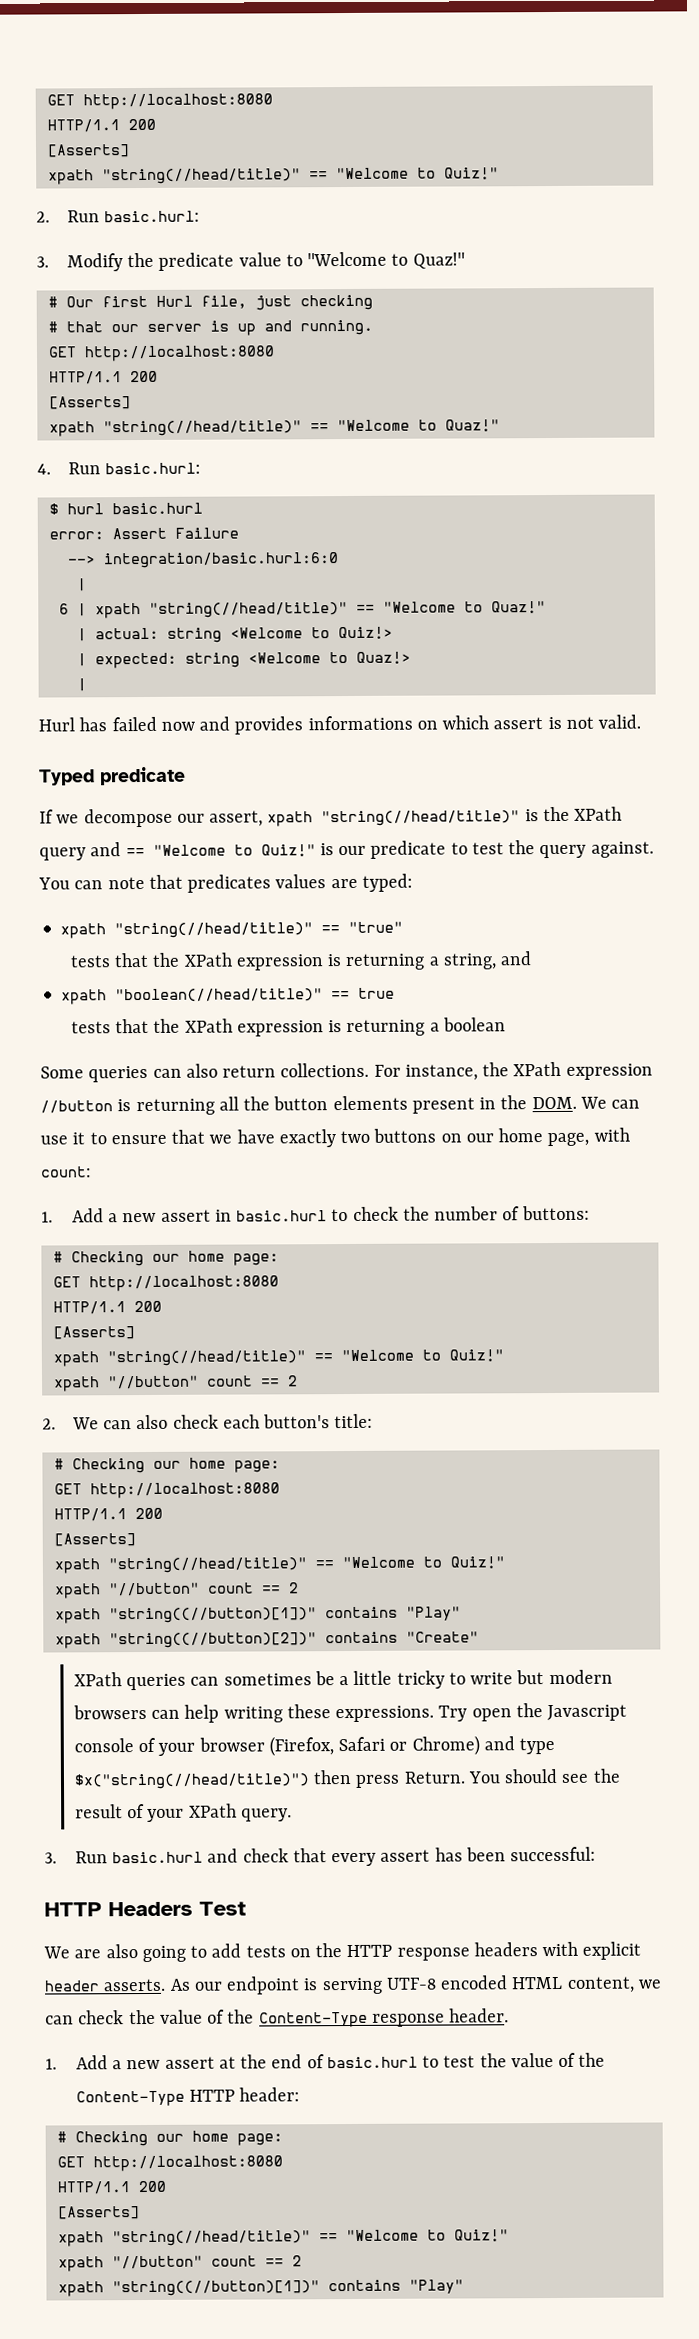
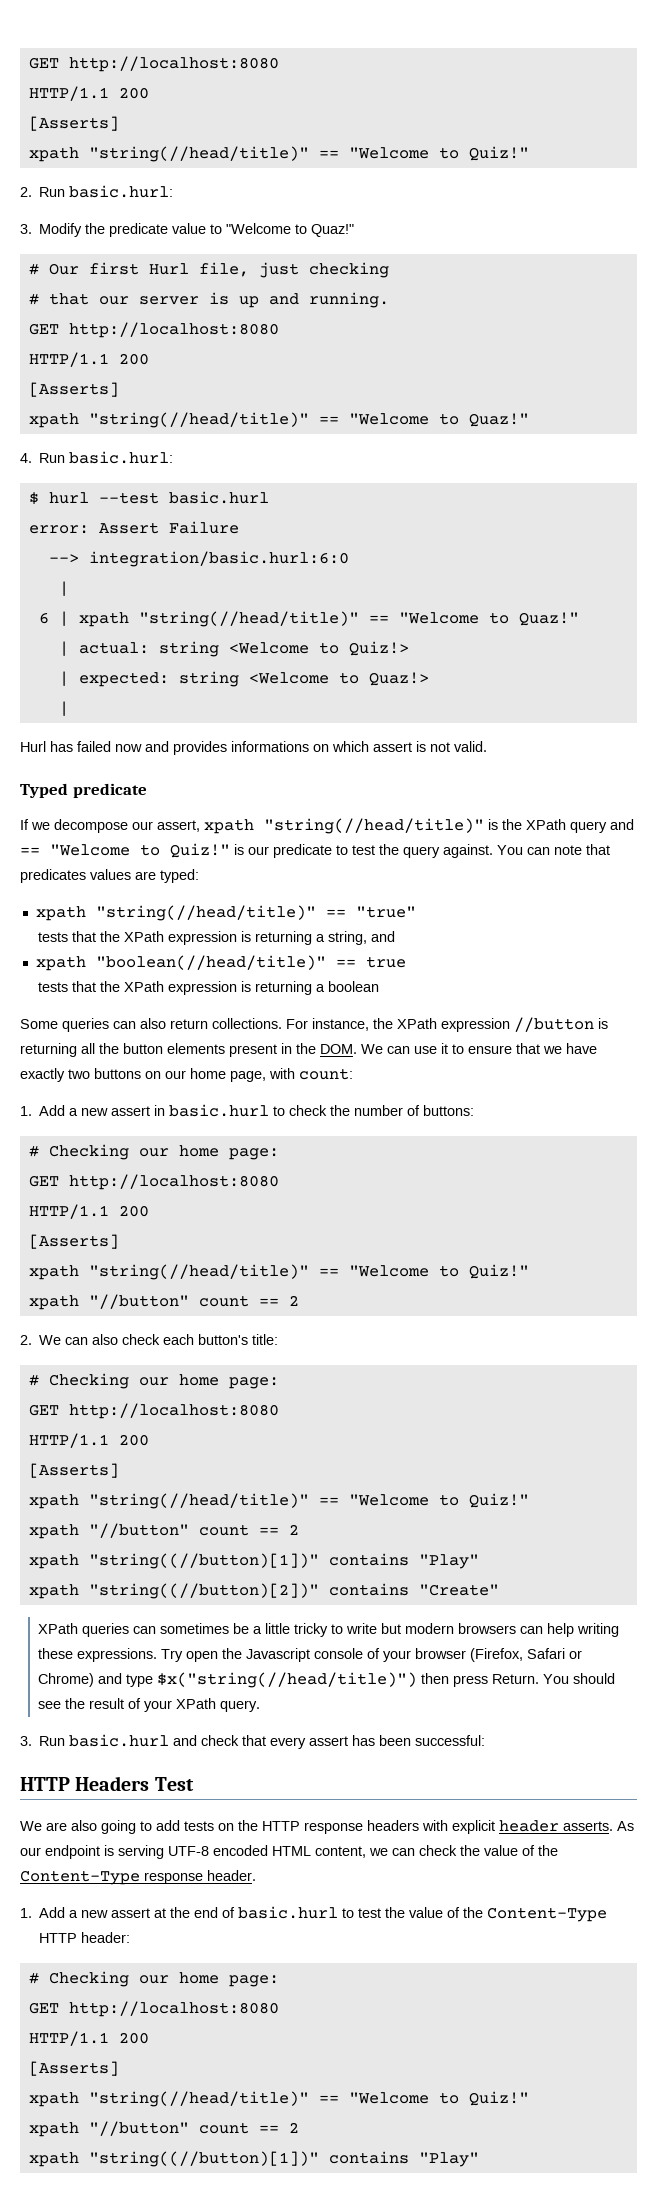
(104, 509) none -> [98,492,159,504] --test

